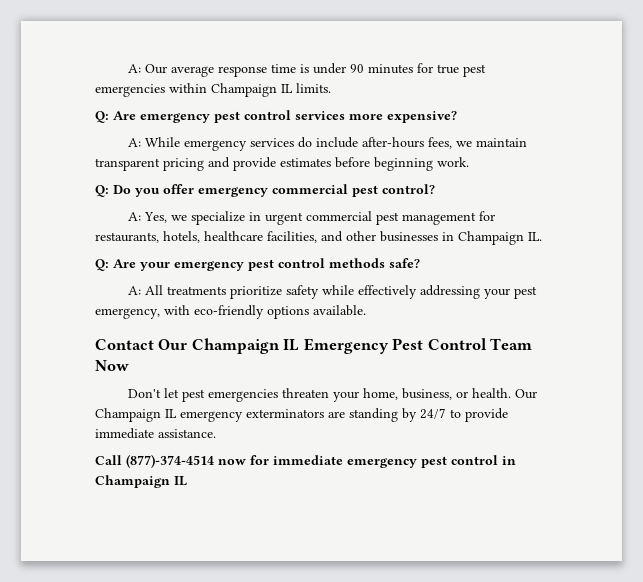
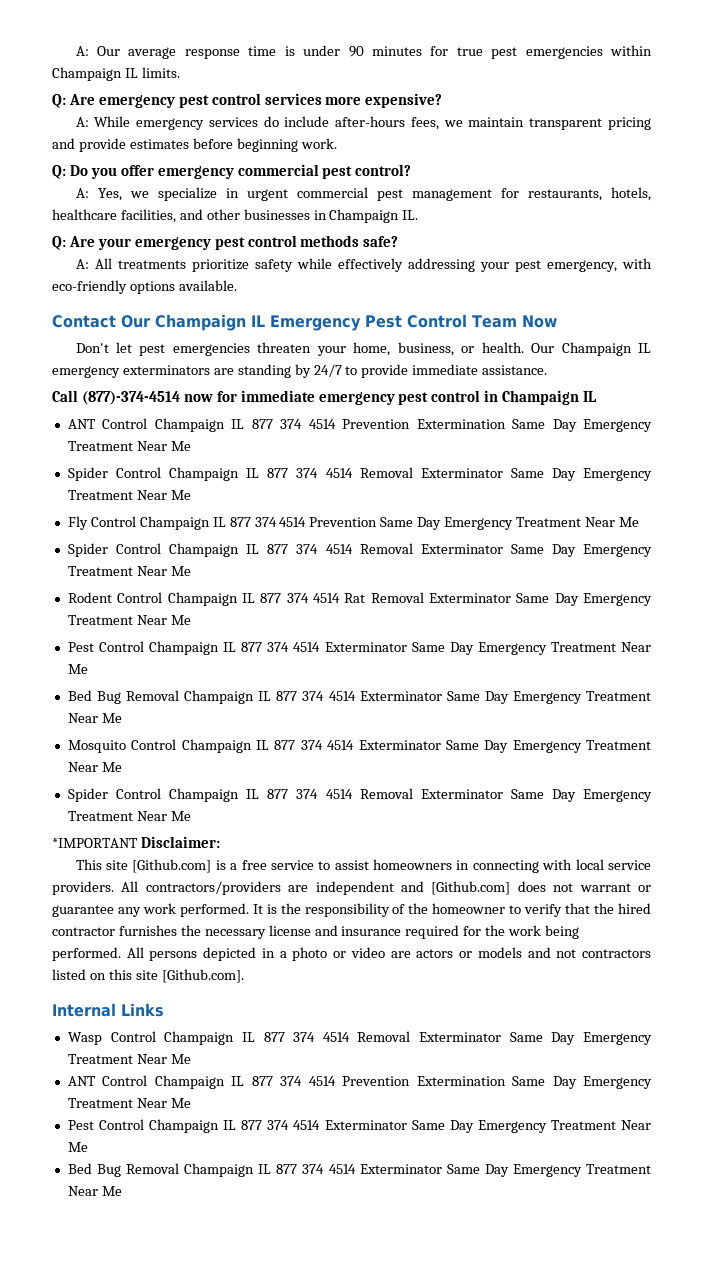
(187, 481) none -> [67,418,652,432] [67,441,191,451] [67,467,652,481] [67,490,191,500] [67,516,639,530] [67,543,652,557] [67,566,191,576] [67,592,652,606] [67,615,191,625] [67,641,651,655] [67,664,88,674] [67,690,651,704] [67,713,122,723] [67,739,651,753] [67,762,122,772] [67,788,652,802] [67,811,191,821] [52,836,220,848] [75,859,651,873] [52,881,651,895] [52,903,651,917] [52,925,580,939] [52,947,652,961] [52,969,244,983] [52,1003,164,1017] [67,1031,652,1045] [67,1054,191,1064] [67,1075,652,1089] [67,1098,191,1108] [67,1119,651,1133] [67,1142,88,1152] [67,1163,651,1177] [67,1186,122,1196] // ANT Control Champaign IL 877 374 4514 Prevention Extermination Same Day Emergency Treatment Near Me // Spider Control Champaign IL 877 374 4514 Removal Exterminator Same Day Emergency Treatment Near Me // Fly Control Champaign IL 877 374 4514 Prevention Same Day Emergency Treatment Near Me // Spider Control Champaign IL 877 374 4514 Removal Exterminator Same Day Emergency Treatment Near Me // Rodent Control Champaign IL 877 374 4514 Rat Removal Exterminator Same Day Emergency Treatment Near Me // Pest Control Champaign IL 877 374 4514 Exterminator Same Day Emergency Treatment Near Me // Bed Bug Removal Champaign IL 877 374 4514 Exterminator Same Day Emergency Treatment Near Me // Mosquito Control Champaign IL 877 374 4514 Exterminator Same Day Emergency Treatment Near Me // Spider Control Champaign IL 877 374 4514 Removal Exterminator Same Day Emergency Treatment Near Me // *IMPORTANT Disclaimer: // This site [Github.com] is a free service to assist homeowners in connecting with local service providers. All contractors/providers are independent and [Github.com] does not warrant or guarantee any work performed. It is the responsibility of the homeowner to verify that the hired contractor furnishes the necessary license and insurance required for the work being performed. All persons depicted in a photo or video are actors or models and not contractors listed on this site [Github.com]. // Internal Links // Wasp Control Champaign IL 877 374 4514 Removal Exterminator Same Day Emergency Treatment Near Me // ANT Control Champaign IL 877 374 4514 Prevention Extermination Same Day Emergency Treatment Near Me // Pest Control Champaign IL 877 374 4514 Exterminator Same Day Emergency Treatment Near Me // Bed Bug Removal Champaign IL 877 374 4514 Exterminator Same Day Emergency Treatment Near Me

